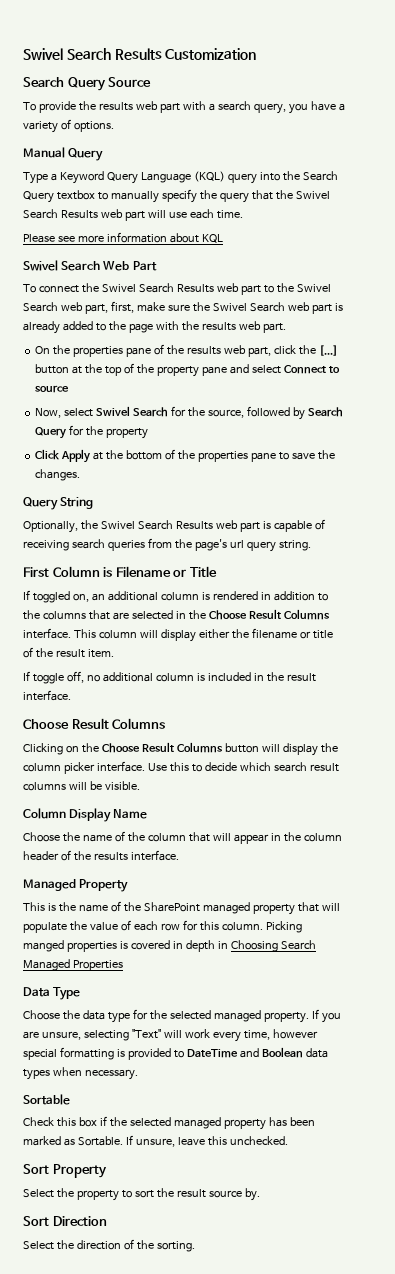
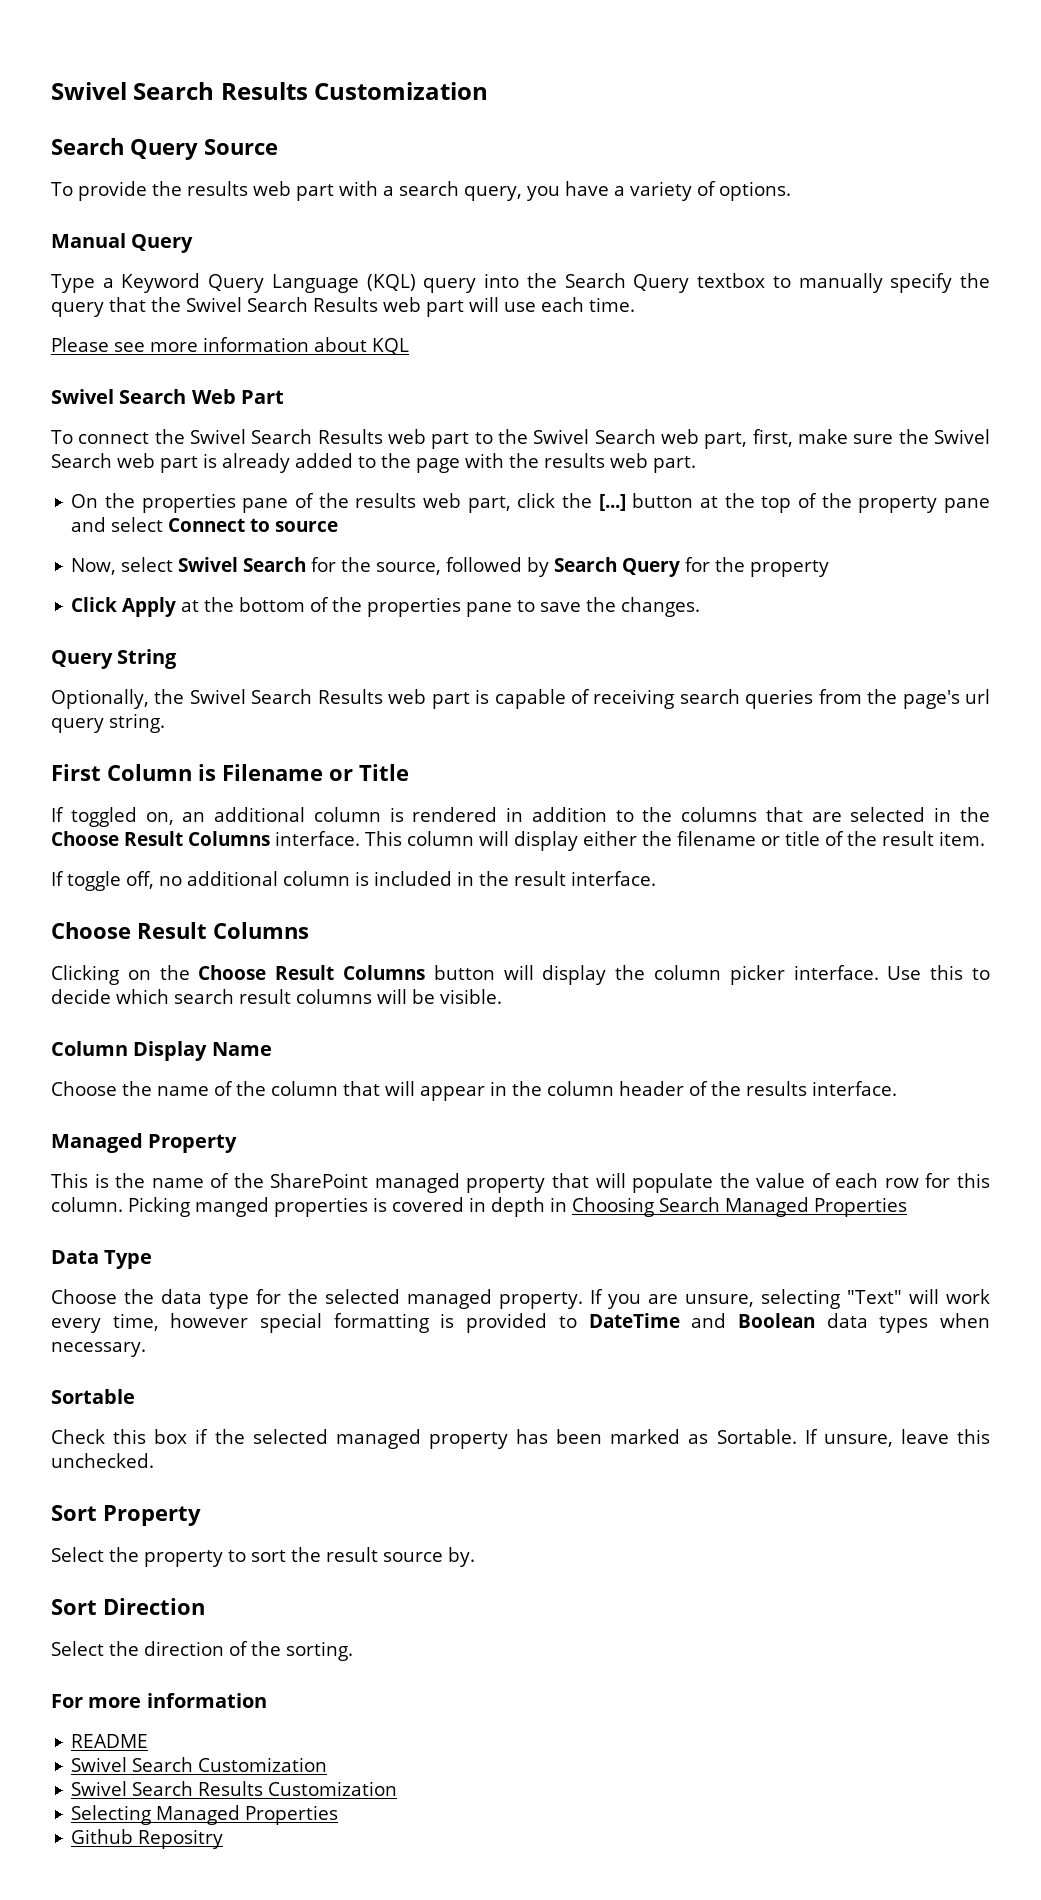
(195, 1246) none -> [51,1693,267,1708] [71,1734,149,1748] [71,1757,328,1772] [71,1781,398,1796] [71,1805,339,1825] [71,1829,224,1849] // For more information // README // Swivel Search Customization // Swivel Search Results Customization // Selecting Managed Properties // Github Repositry

